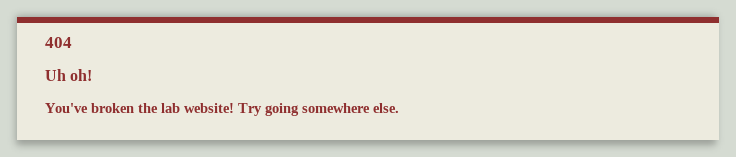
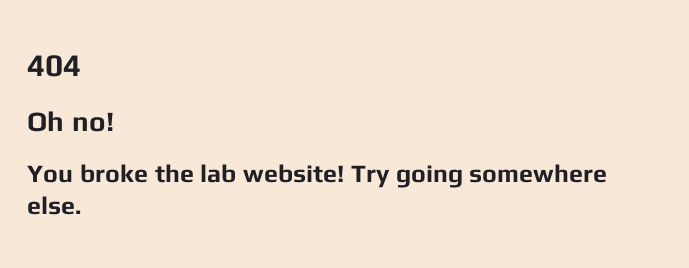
[45,69,93,81] [45,103,134,113] Uh oh! // You've broken -> [27,111,114,132] [27,164,148,183] Oh no! // You broke

